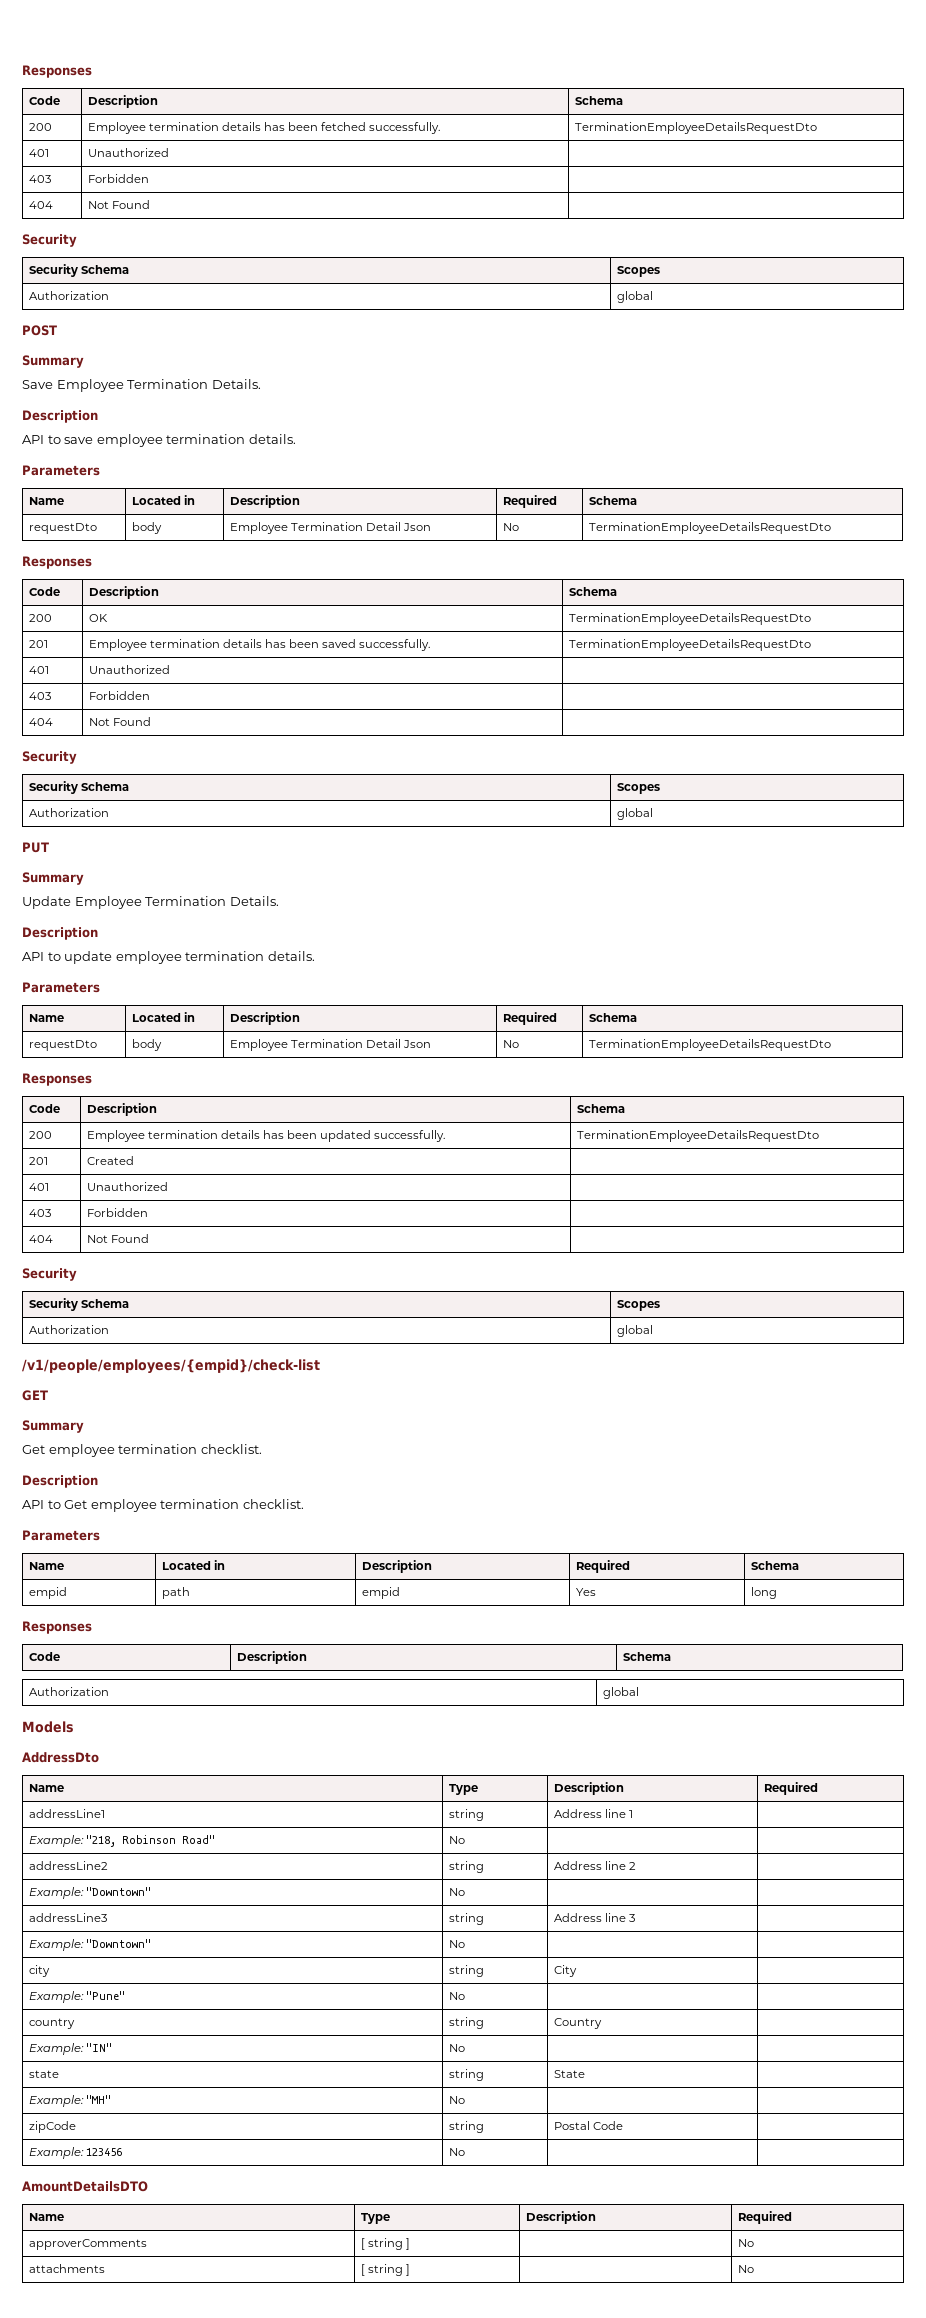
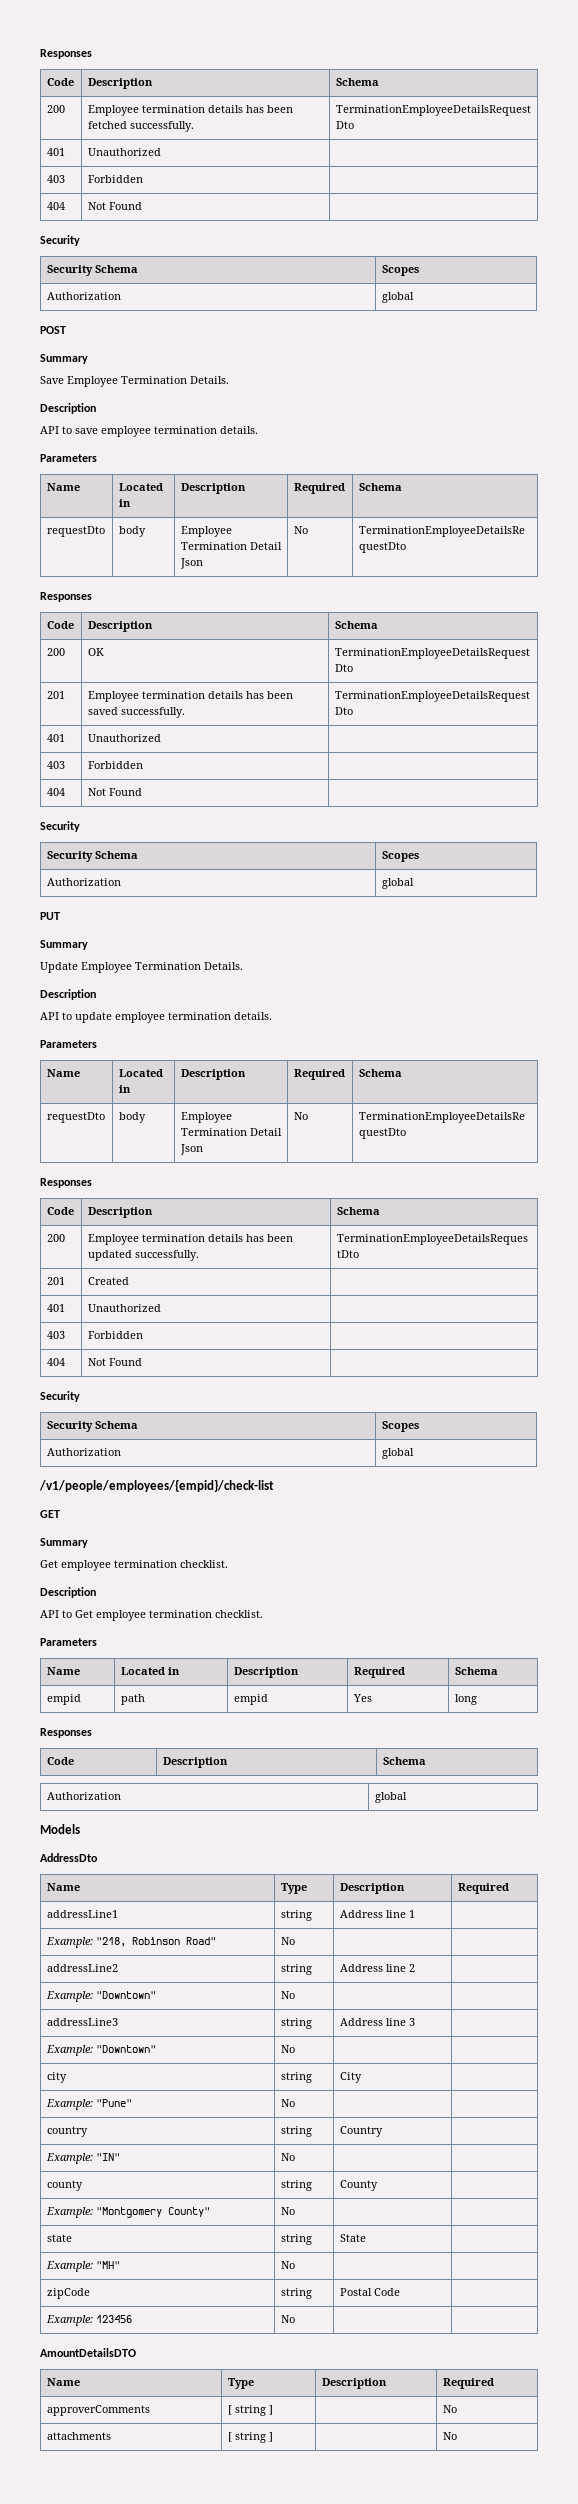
(465, 2048) none -> [46,2180,83,2191] [280,2180,312,2191] [339,2180,378,2191] [45,2207,210,2218] [280,2207,295,2215] // county | string | County | // Example: "Montgomery County" | No | |

